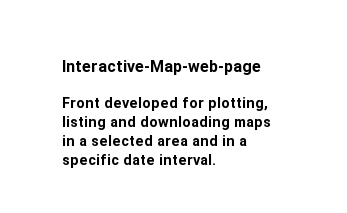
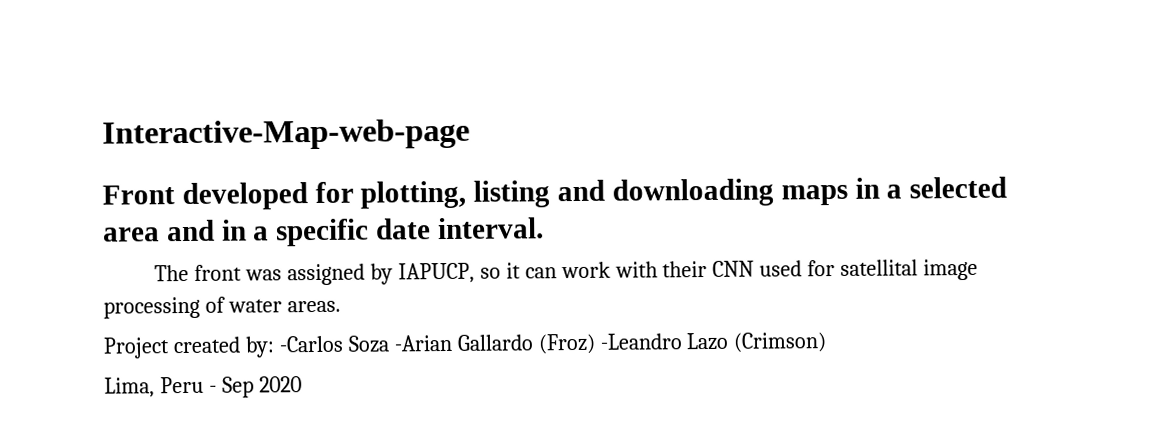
(216, 159) none -> [154,258,979,286] [103,296,341,319] [103,332,828,359] [104,376,302,398] // The front was assigned by IAPUCP, so it can work with their CNN used for satellital image processing of water areas. // Project created by: -Carlos Soza -Arian Gallardo (Froz) -Leandro Lazo (Crimson) // Lima, Peru - Sep 2020

